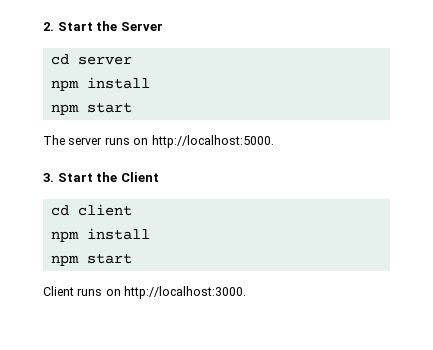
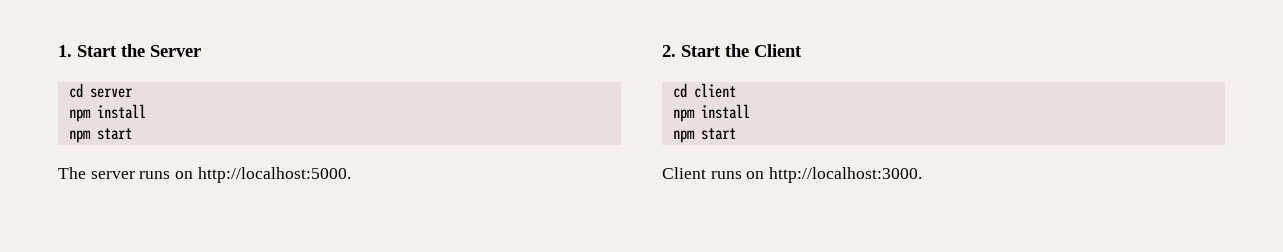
[43,22,54,31] 2. -> [58,45,72,57] 1.
[43,173,54,182] 3. -> [662,45,676,57] 2.

